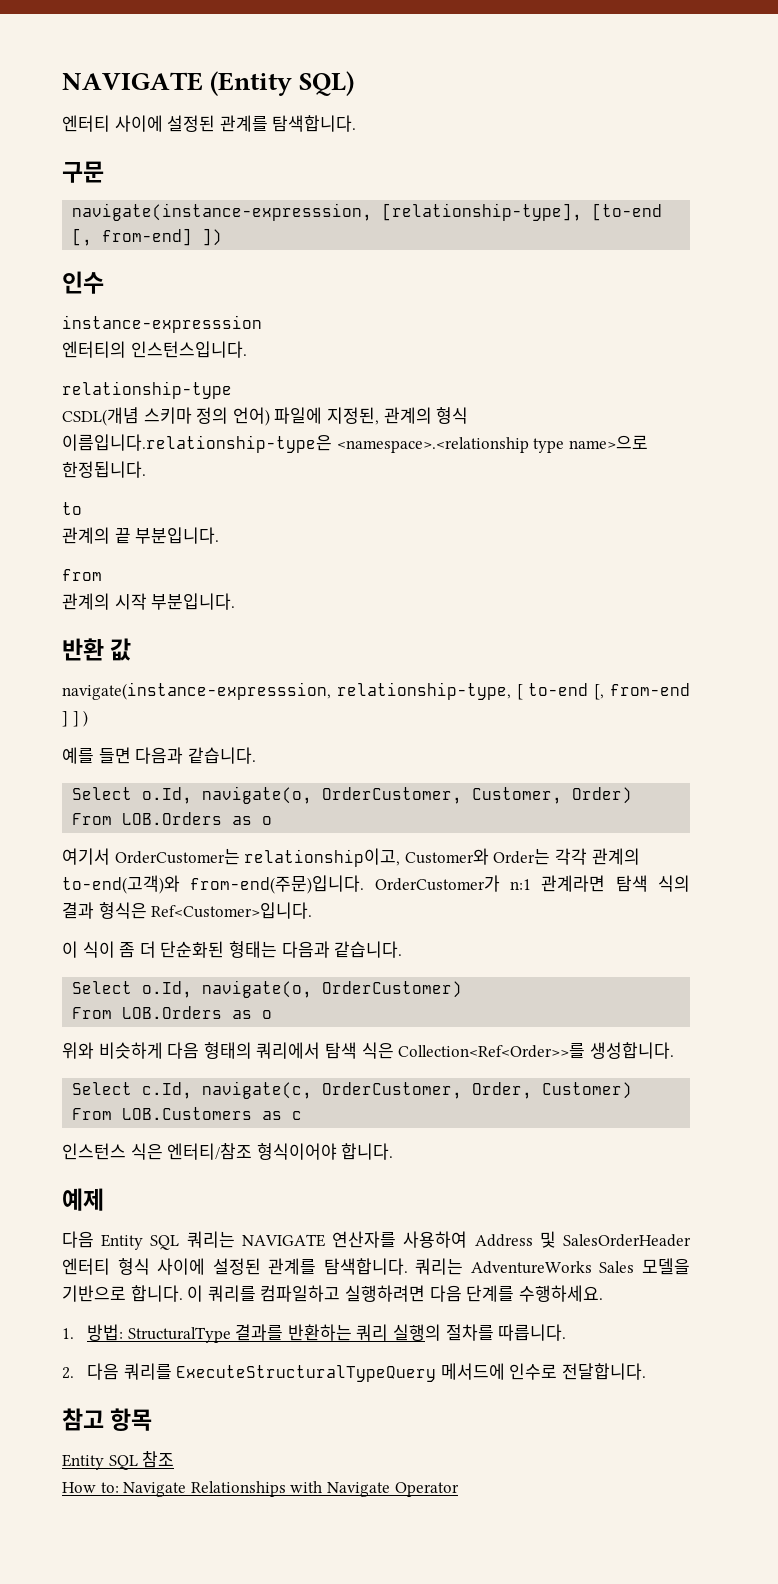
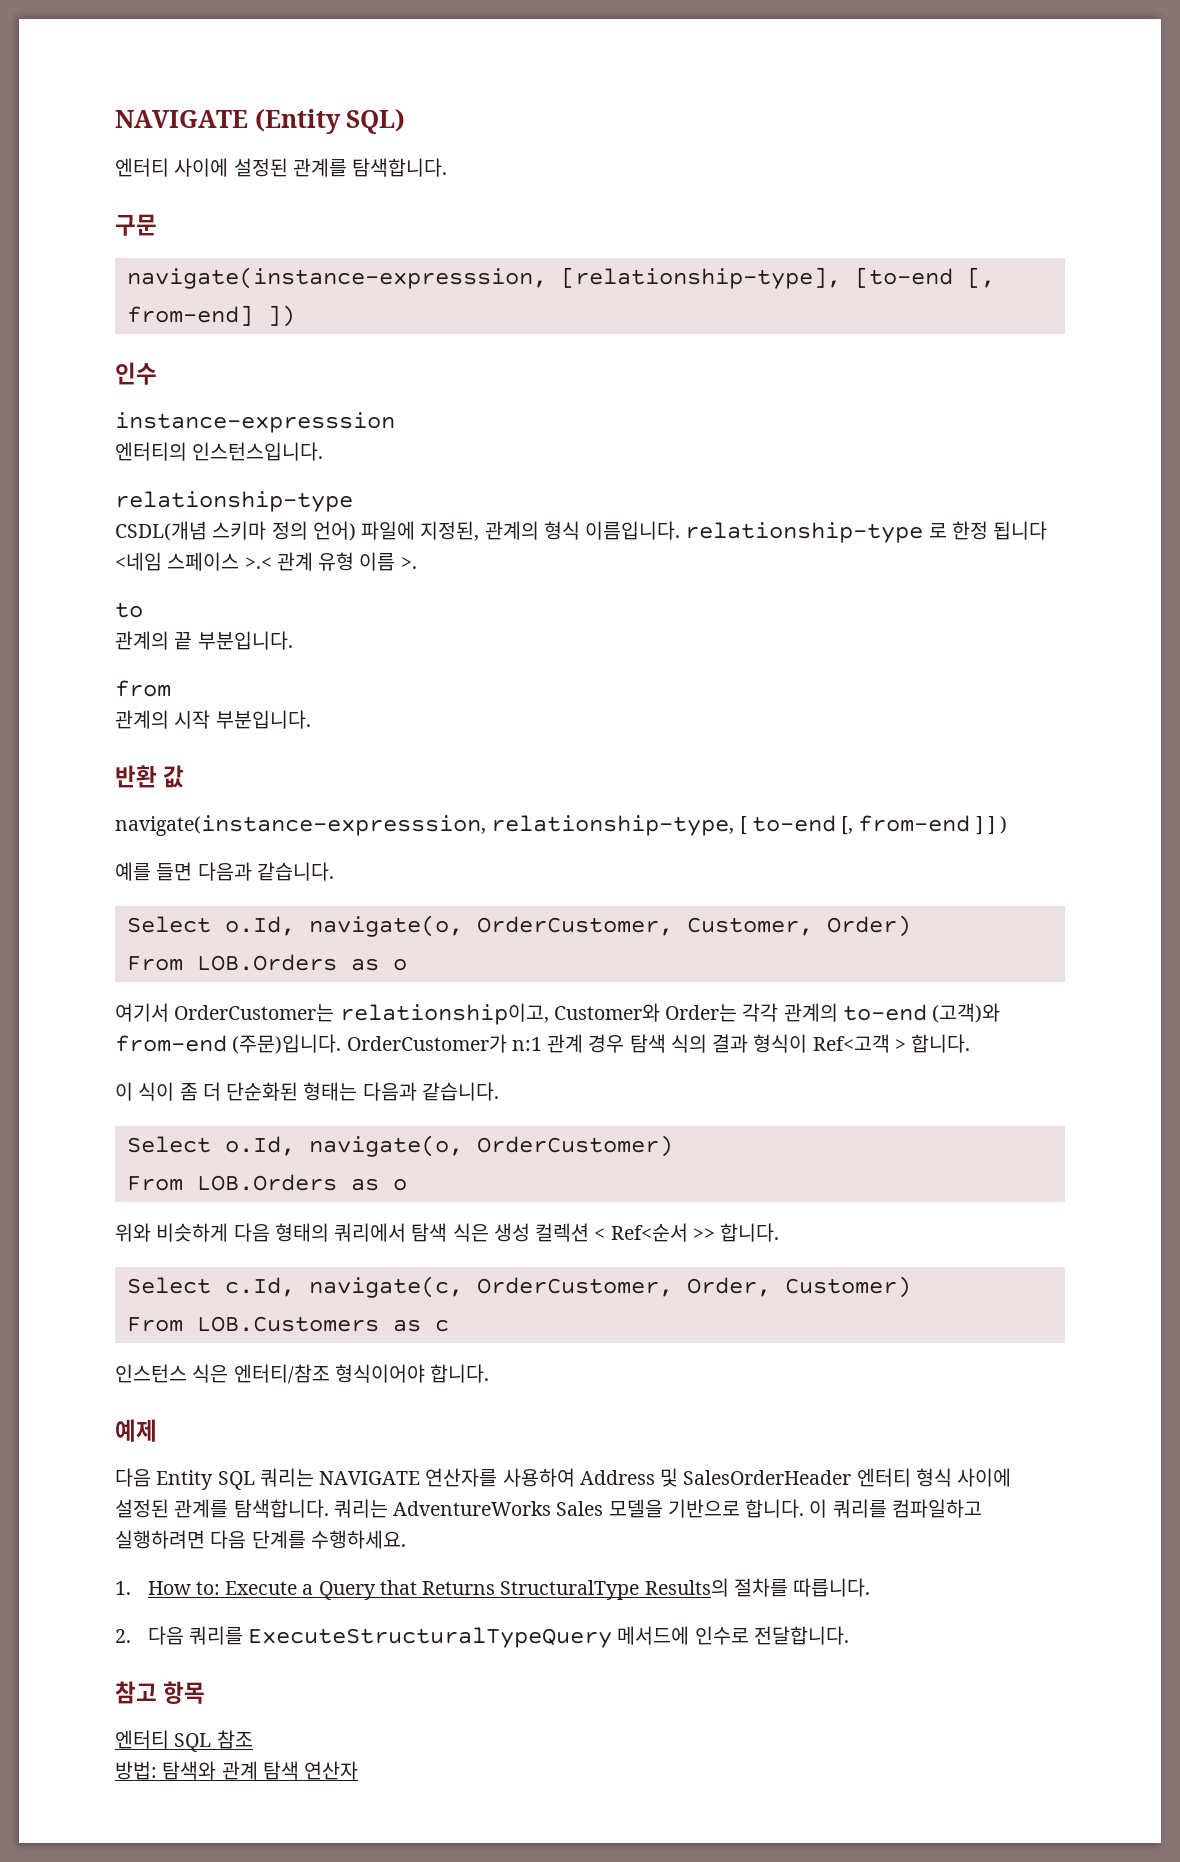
[62,434,648,453] [62,461,146,478] 이름입니다.relationship-type은 <namespace>.<relationship type name>으로 한정됩니다. -> [585,521,1048,543] [115,552,417,571] 이름입니다. relationship-type 로 한정 됩니다 <네임 스페이스 >.< 관계 유형 이름 >.
[62,875,690,894] [62,902,313,919] to-end(고객)와 from-end(주문)입니다. OrderCustomer가 n:1 관계라면 탐색 식의 결과 형식은 Ref<Customer>입니다. -> [842,1003,1001,1023] [115,1034,971,1054] to-end (고객)와 from-end (주문)입니다. OrderCustomer가 n:1 관계 경우 탐색 식의 결과 형식이 Ref<고객 > 합니다.
[398,1042,674,1059] Collection<Ref<Order>>를 생성합니다. -> [493,1223,780,1242] 생성 컬렉션 < Ref<순서 >> 합니다.
[87,1324,442,1343] 방법: StructuralType 결과를 반환하는 쿼리 실행의 -> [147,1578,729,1600] How to: Execute a Query that Returns StructuralType Results의
[62,1454,104,1470] Entity -> [115,1730,169,1749] 엔터티
[62,1481,459,1497] How to: Navigate Relationships with Navigate Operator -> [115,1761,359,1780] 방법: 탐색와 관계 탐색 연산자

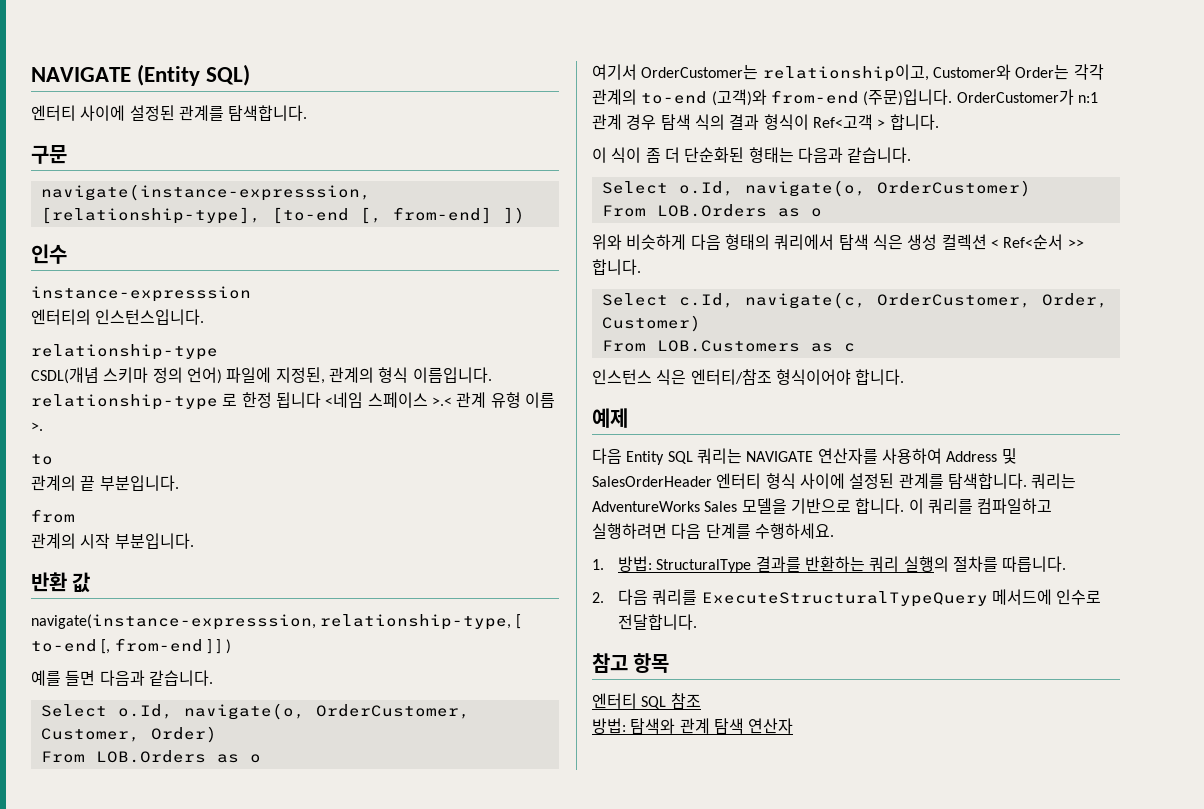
[147,1578,729,1600] How to: Execute a Query that Returns StructuralType Results의 -> [618,556,949,573] 방법: StructuralType 결과를 반환하는 쿼리 실행의

